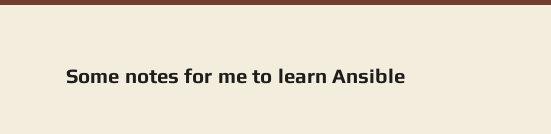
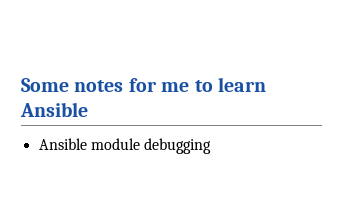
(406, 76) none -> [38,138,212,154] // Ansible module debugging

